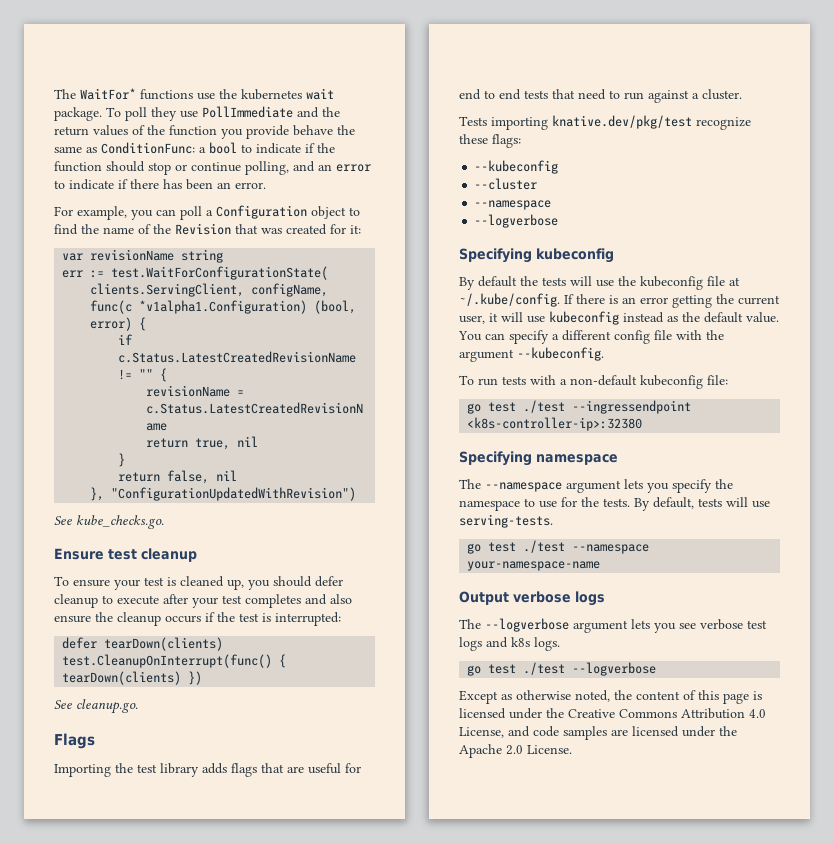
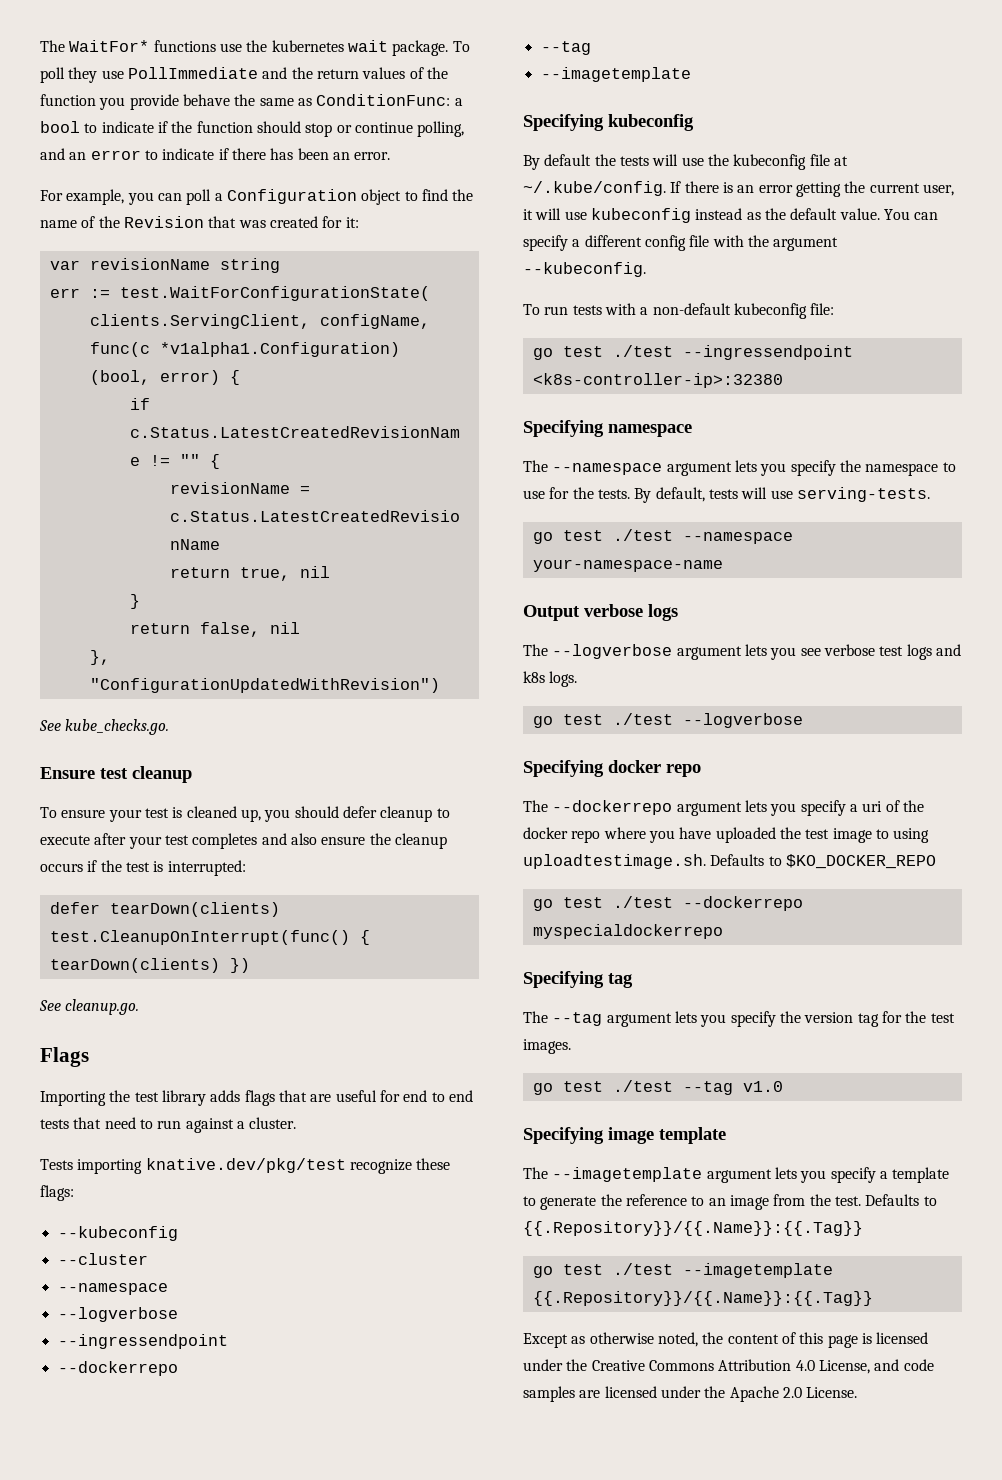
(559, 221) none -> [57,1334,228,1349] [57,1361,178,1376] [540,41,591,55] [540,67,691,82] // --ingressendpoint // --dockerrepo // --tag // --imagetemplate
(657, 669) none -> [523,760,701,777] [523,800,924,816] [523,827,930,843] [523,854,936,869] [532,896,803,911] [532,924,723,939] [523,971,633,988] [523,1011,955,1027] [523,1039,571,1054] [532,1080,783,1095] [523,1127,726,1144] [523,1167,950,1183] [523,1194,937,1210] [523,1221,863,1236] [532,1263,833,1278] [532,1291,873,1306] // Specifying docker repo // The --dockerrepo argument lets you specify a uri of the docker repo where you have uploaded the test image to using uploadtestimage.sh. Defaults to $KO_DOCKER_REPO // go test ./test --dockerrepo myspecialdockerrepo // Specifying tag // The --tag argument lets you specify the version tag for the test images. // go test ./test --tag v1.0 // Specifying image template // The --imagetemplate argument lets you specify a template to generate the reference to an image from the test. Defaults to {{.Repository}}/{{.Name}}:{{.Tag}} // go test ./test --imagetemplate {{.Repository}}/{{.Name}}:{{.Tag}}

